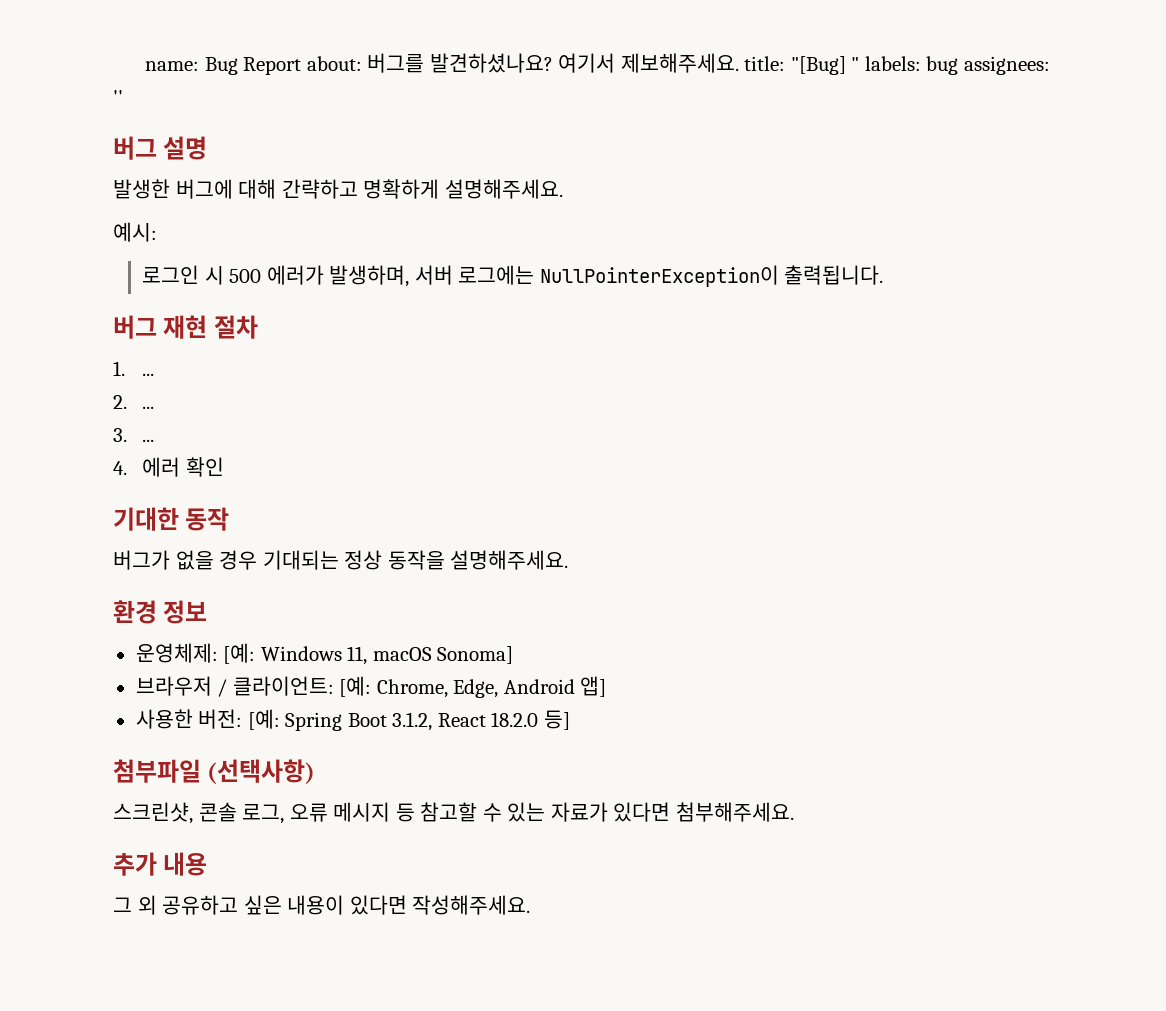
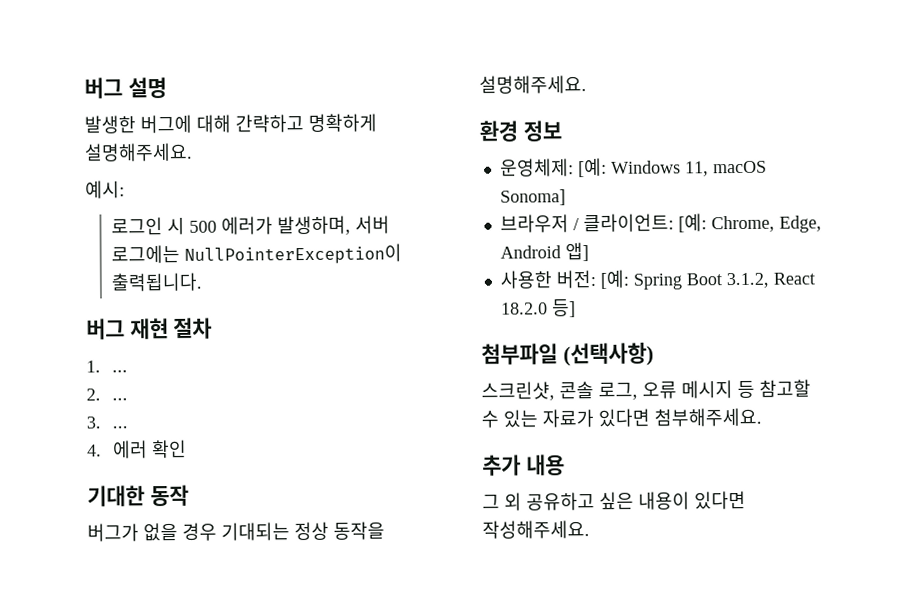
[145,53,1051,75] [113,90,123,104] name: Bug Report about: 버그를 발견하셨나요? 여기서 제보해주세요. title: "[Bug] " labels: bug assignees: '' // -> (84, 88) none

